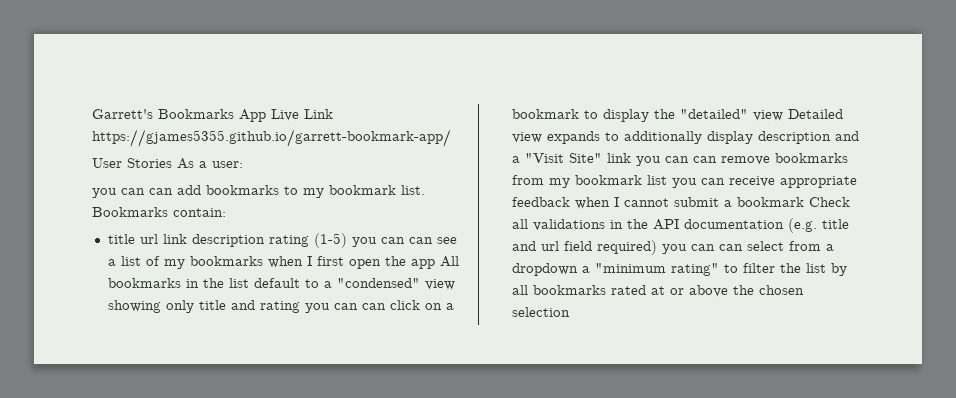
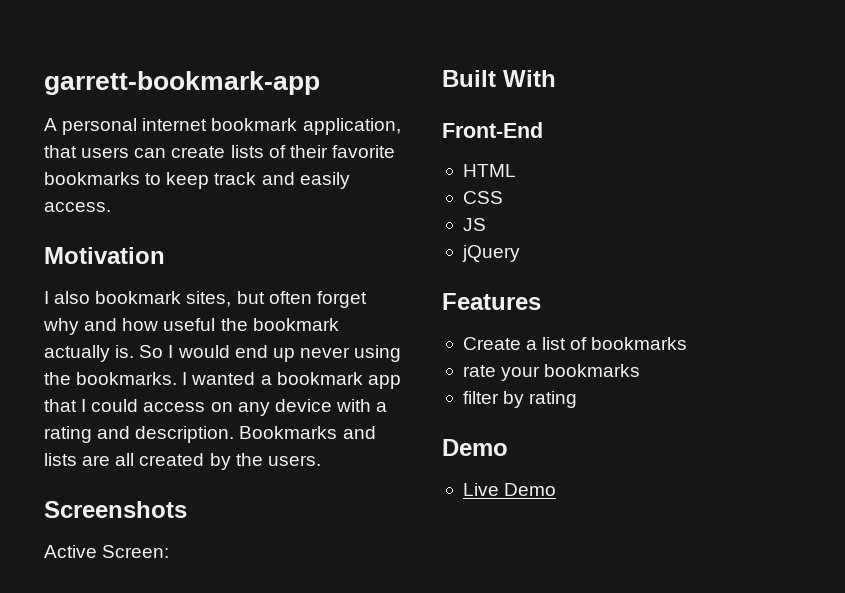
[92,109,333,122] [92,129,451,147] [92,158,243,169] [92,185,425,198] [92,207,226,217] [107,233,457,248] Garrett's Bookmarks App Live Link https://gjames5355.github.io/garrett-bookmark-app/ // User Stories As a user: // you can can add bookmarks to my bookmark list. Bookmarks contain: // title url link description rating (1-5) you can can see -> [44,71,320,95] [44,118,401,135] [44,145,395,158] [44,172,350,189] [44,202,111,212] [44,247,165,264] [44,291,367,308] [43,318,339,335] [44,345,402,362] [44,372,401,389] [44,399,388,416] [44,426,376,443] [44,453,321,470] [44,501,187,518] [44,545,170,558] [442,70,556,87] [442,122,543,138] [462,164,516,177] [462,191,503,204] [462,218,486,231] [461,245,520,262] [442,293,541,310] [462,337,521,350] garrett-bookmark-app // A personal internet bookmark application, that users can create lists of their favorite bookmarks to keep track and easily access. // Motivation // I also bookmark sites, but often forget why and how useful the bookmark actually is. So I would end up never using the bookmarks. I wanted a bookmark app that I could access on any device with a rating and description. Bookmarks and lists are all created by the users. // Screenshots // Active Screen: // Built With // Front-End // HTML // CSS // JS // jQuery // Features // Create
[163,256,459,269] [107,278,455,290] [107,300,454,313] [511,109,843,122] [511,131,859,144] [511,153,848,166] [511,175,857,188] [511,197,850,209] [511,218,849,233] [511,240,834,255] [511,263,847,276] [511,285,804,297] [511,307,570,317] my bookmarks when I first open the app All bookmarks in the list default to a "condensed" view showing only title and rating you can can click on a bookmark to display the "detailed" view Detailed view expands to additionally display description and a "Visit Site" link you can can remove bookmarks from my bookmark list you can receive appropriate feedback when I cannot submit a bookmark Check all validations in the API documentation (e.g. title and url field required) you can can select from a dropdown a "minimum rating" to filter the list by all bookmarks rated at or above the chosen selection -> [591,337,688,350] [462,364,641,381] [462,391,578,408] [442,439,508,456] [462,483,557,496] bookmarks // rate your bookmarks // filter by rating // Demo // Live Demo

